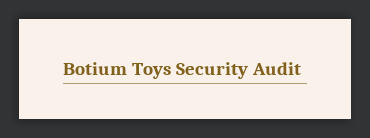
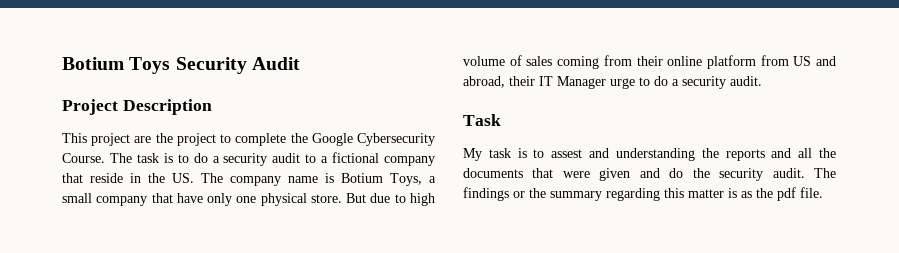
(301, 68) none -> [62,99,212,115] [62,133,436,146] [62,152,435,166] [62,173,436,186] [62,193,435,206] [463,55,836,69] [463,76,762,89] [463,114,501,126] [463,148,836,161] [463,168,836,181] [463,187,823,201] // Project Description // This project are the project to complete the Google Cybersecurity Course. The task is to do a security audit to a fictional company that reside in the US. The company name is Botium Toys, a small company that have only one physical store. But due to high volume of sales coming from their online platform from US and abroad, their IT Manager urge to do a security audit. // Task // My task is to assest and understanding the reports and all the documents that were given and do the security audit. The findings or the summary regarding this matter is as the pdf file.

